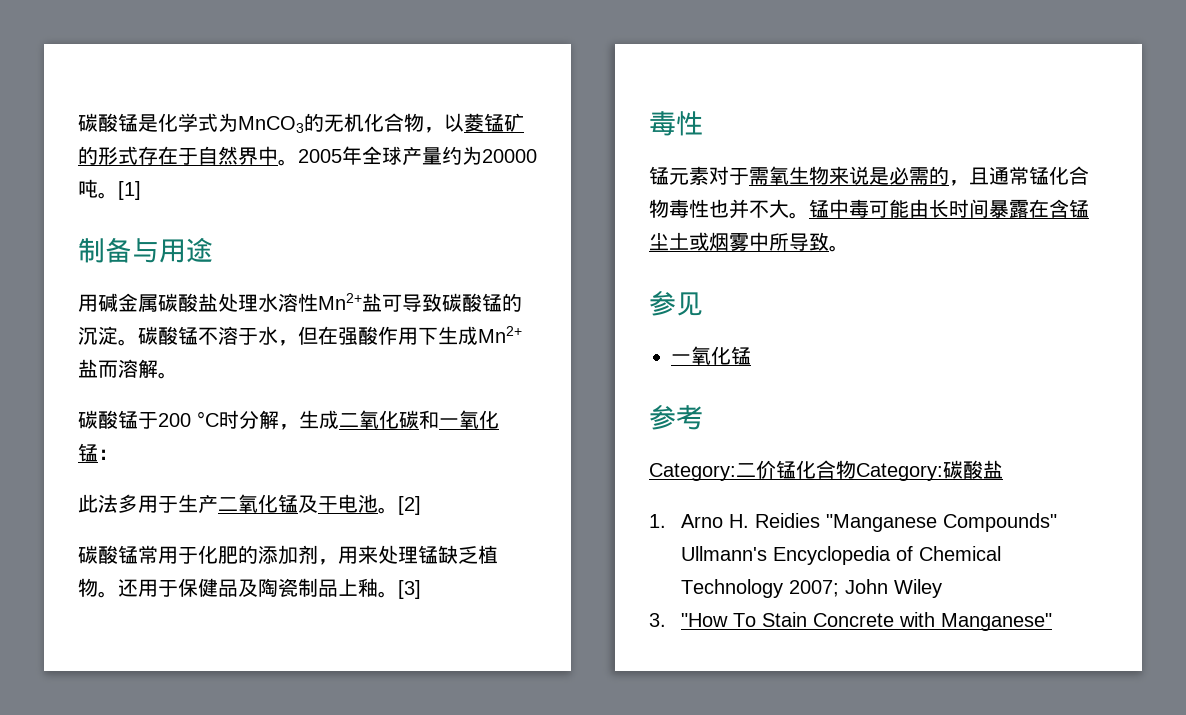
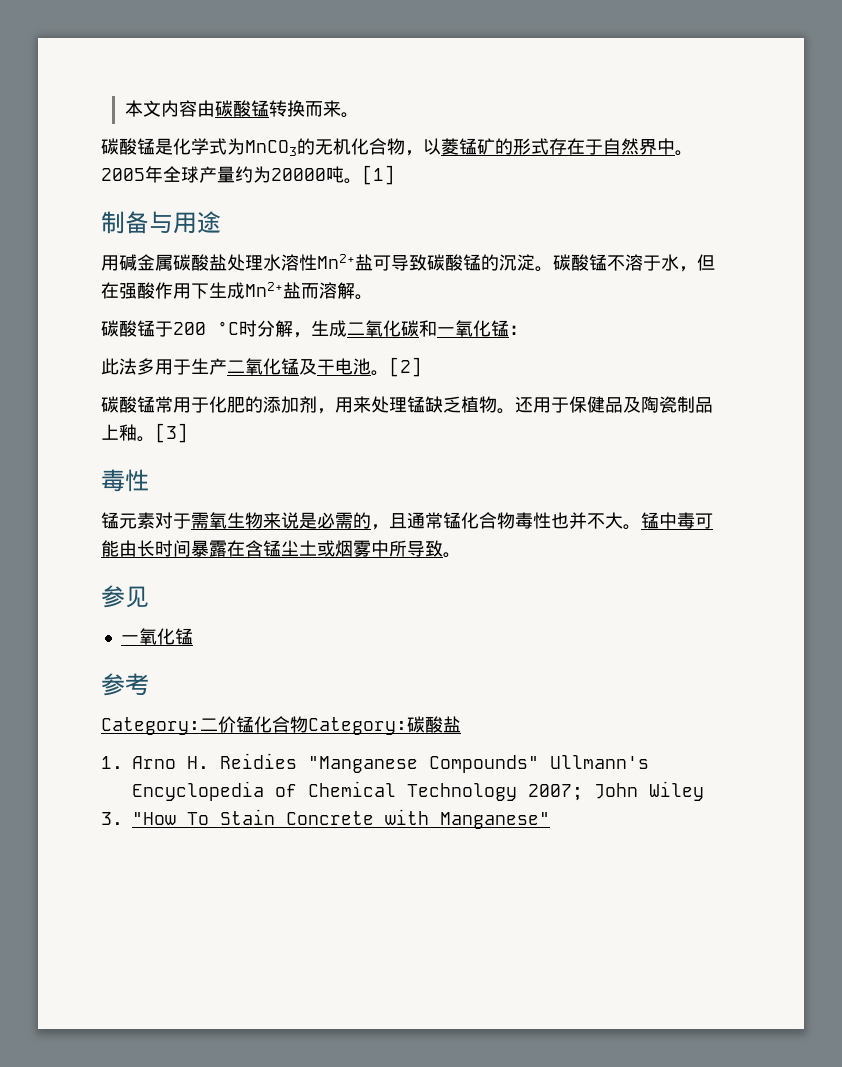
(78, 122) none -> [124,100,359,118] 本文内容由碳酸锰转换而来。 //

